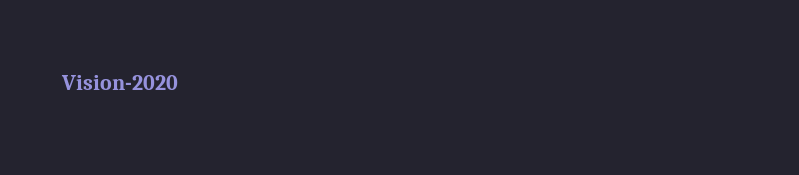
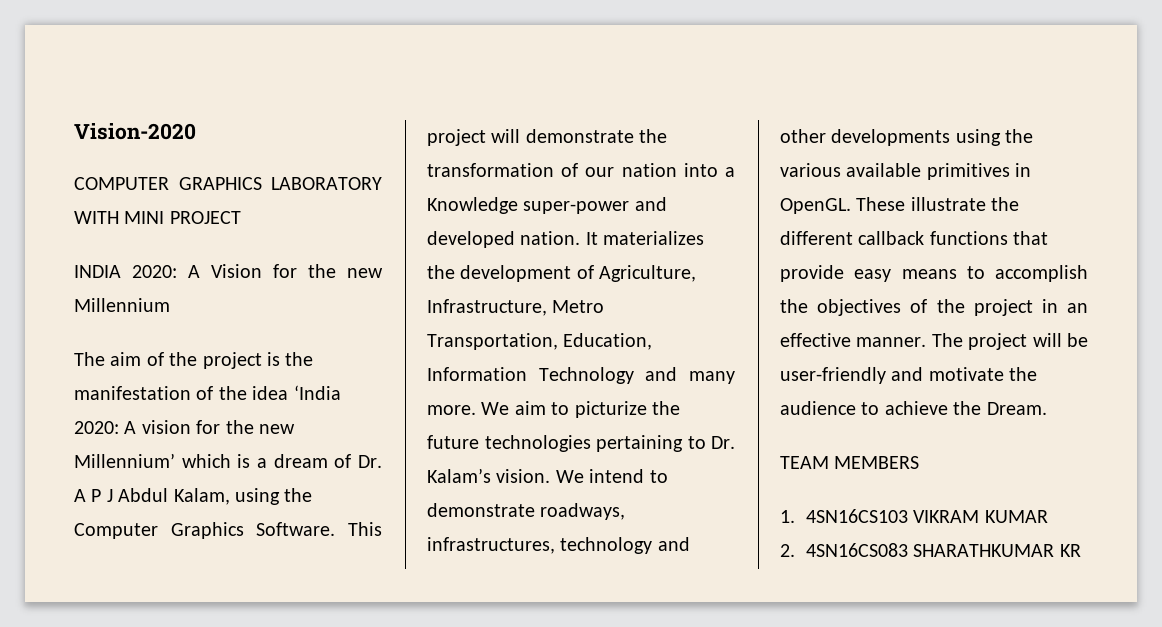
(178, 82) none -> [74,177,382,190] [74,211,241,224] [74,264,383,278] [74,298,170,312] [74,352,314,369] [74,385,341,400] [74,420,295,434] [74,453,382,468] [74,488,313,505] [74,522,383,539] [427,129,668,146] [427,163,735,177] [427,197,667,214] [427,231,705,248] [427,265,697,282] [427,299,605,316] [427,333,653,350] [427,367,735,384] [427,401,680,418] [427,435,735,452] [427,468,668,483] [427,503,626,520] [427,537,690,554] [780,129,1034,146] [780,163,1032,180] [780,197,1020,214] [780,231,1049,245] [780,265,1088,282] [780,299,1088,316] [780,333,1088,350] [780,367,1038,384] [780,401,1047,415] [780,456,920,469] [780,509,1048,523] [780,543,1081,557] // COMPUTER GRAPHICS LABORATORY WITH MINI PROJECT // INDIA 2020: A Vision for the new Millennium // The aim of the project is the manifestation of the idea ‘India 2020: A vision for the new Millennium’ which is a dream of Dr. A P J Abdul Kalam, using the Computer Graphics Software. This project will demonstrate the transformation of our nation into a Knowledge super-power and developed nation. It materializes the development of Agriculture, Infrastructure, Metro Transportation, Education, Information Technology and many more. We aim to picturize the future technologies pertaining to Dr. Kalam’s vision. We intend to demonstrate roadways, infrastructures, technology and other developments using the various available primitives in OpenGL. These illustrate the different callback functions that provide easy means to accomplish the objectives of the project in an effective manner. The project will be user-friendly and motivate the audience to achieve the Dream. // TEAM MEMBERS // 1. 4SN16CS103 VIKRAM KUMAR // 2. 4SN16CS083 SHARATHKUMAR KR

